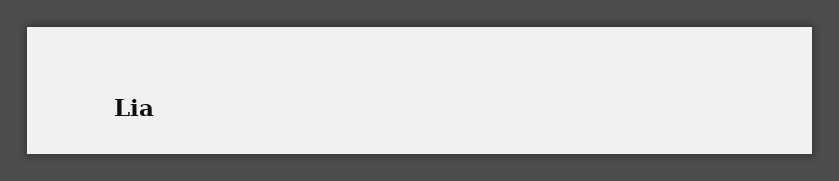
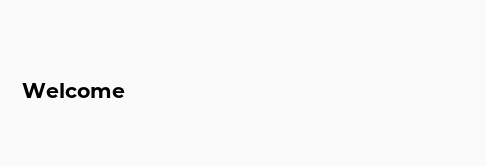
[114,99,154,116] Lia -> [22,83,125,98] Welcome

